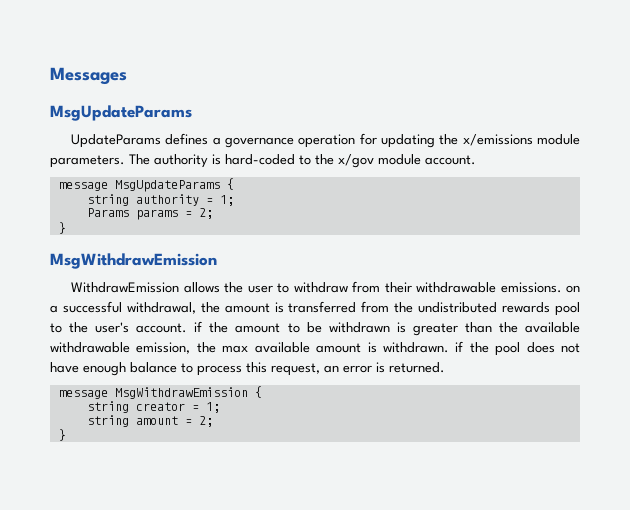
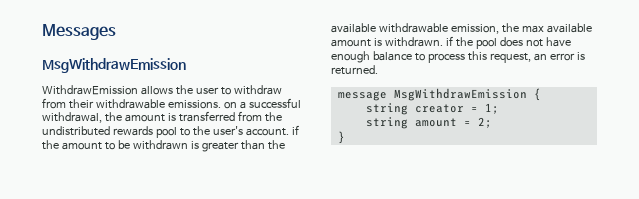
[50,105,192,121] [71,133,581,148] [50,154,476,168] [58,178,234,192] [86,194,234,206] [86,208,213,220] [58,222,66,234] // MsgUpdateParams // UpdateParams defines a governance operation for updating the x/emissions module parameters. The authority is hard-coded to the x/gov module account. // message MsgUpdateParams { // string authority = 1; // Params params = 2; // } -> (116, 32) none

